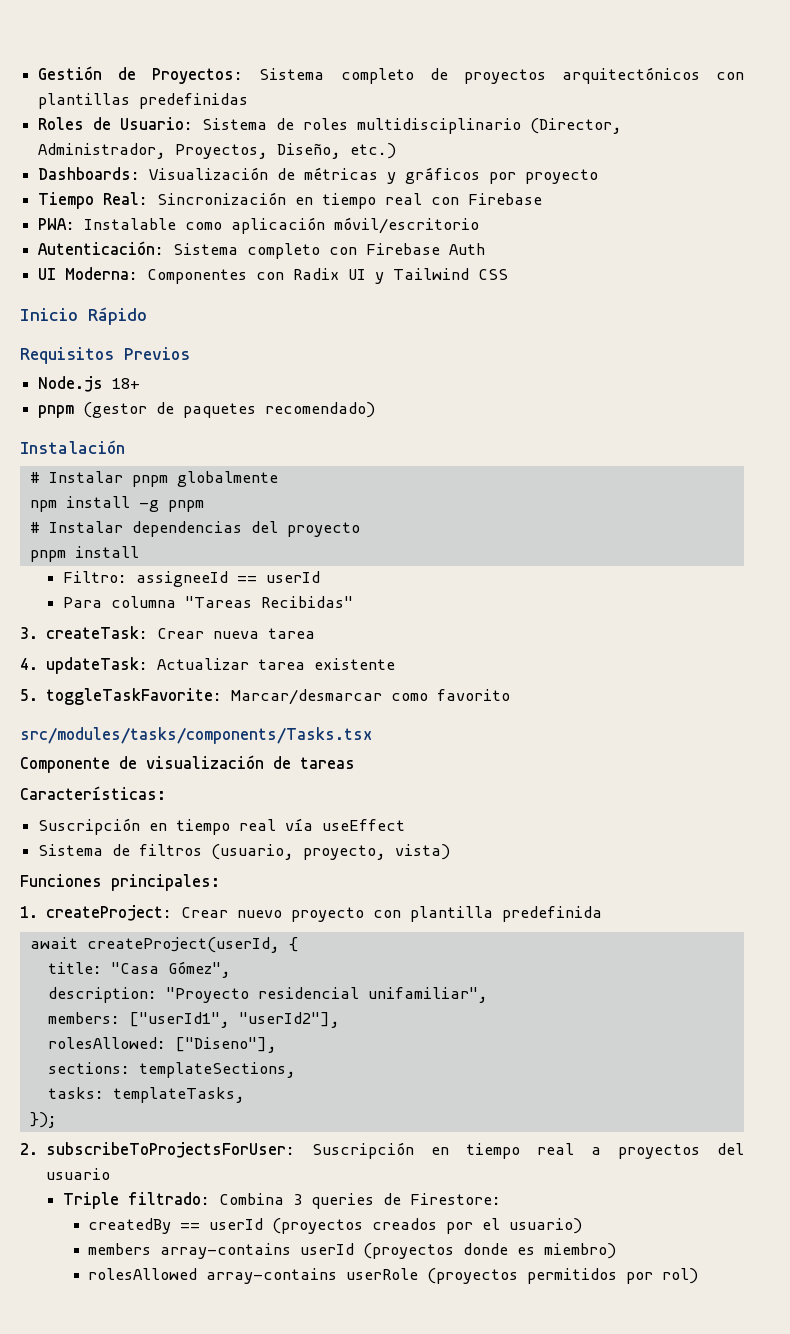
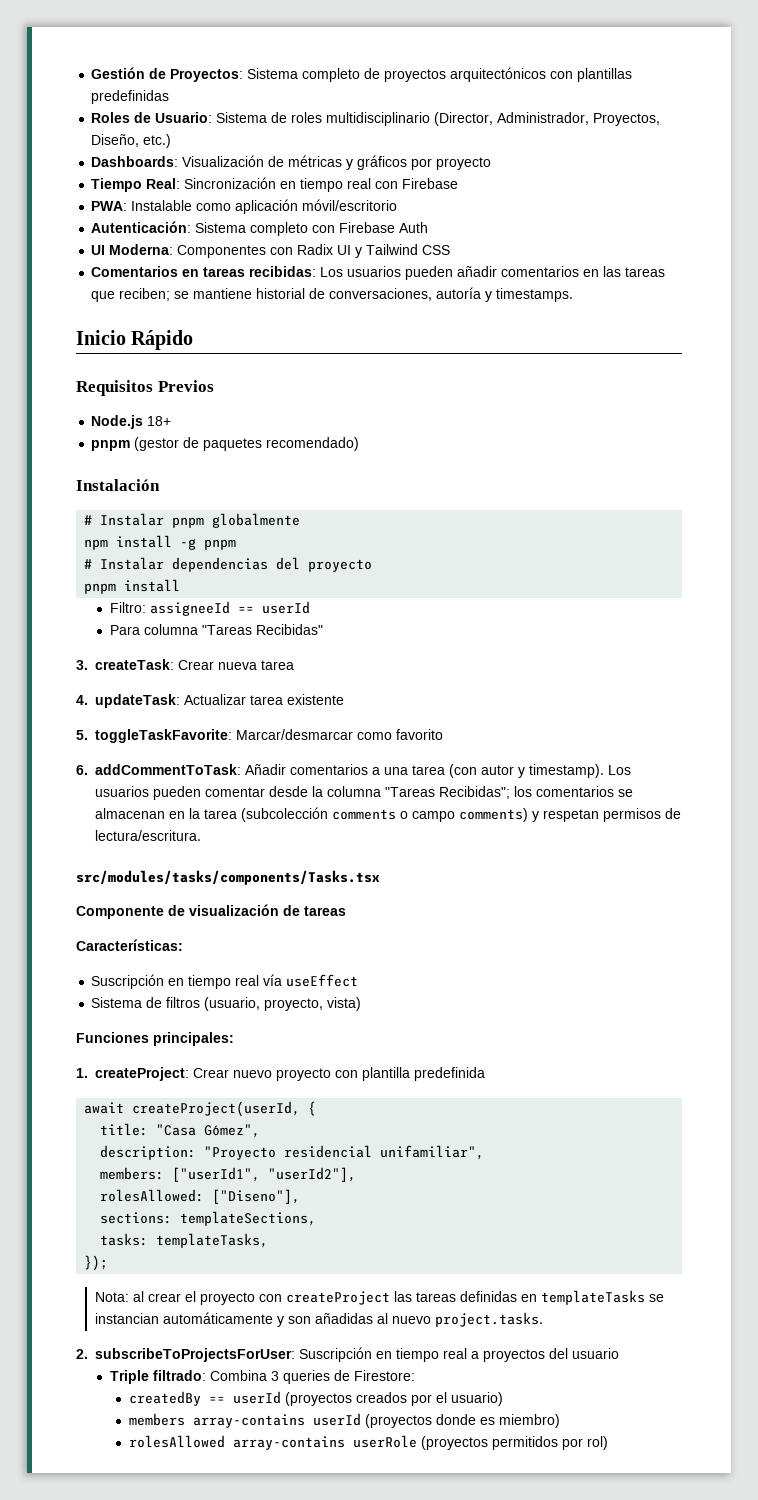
(509, 274) none -> [91,266,666,280] [91,287,574,302] // Comentarios en tareas recibidas: Los usuarios pueden añadir comentarios en las tareas que reciben; se mantiene historial de conversaciones, autoría y timestamps.
(511, 695) none -> [76,764,631,778] [95,786,633,800] [95,807,681,822] [95,830,201,841] // 6. addCommentToTask: Añadir comentarios a una tarea (con autor y timestamp). Los usuarios pueden comentar desde la columna "Tareas Recibidas"; los comentarios se almacenan en la tarea (subcolección comments o campo comments) y respetan permisos de lectura/escritura.
(57, 1120) none -> [94,1290,664,1305] [94,1312,543,1327] // Nota: al crear el proyecto con createProject las tareas definidas en templateTasks se instancian automáticamente y son añadidas al nuevo project.tasks.

